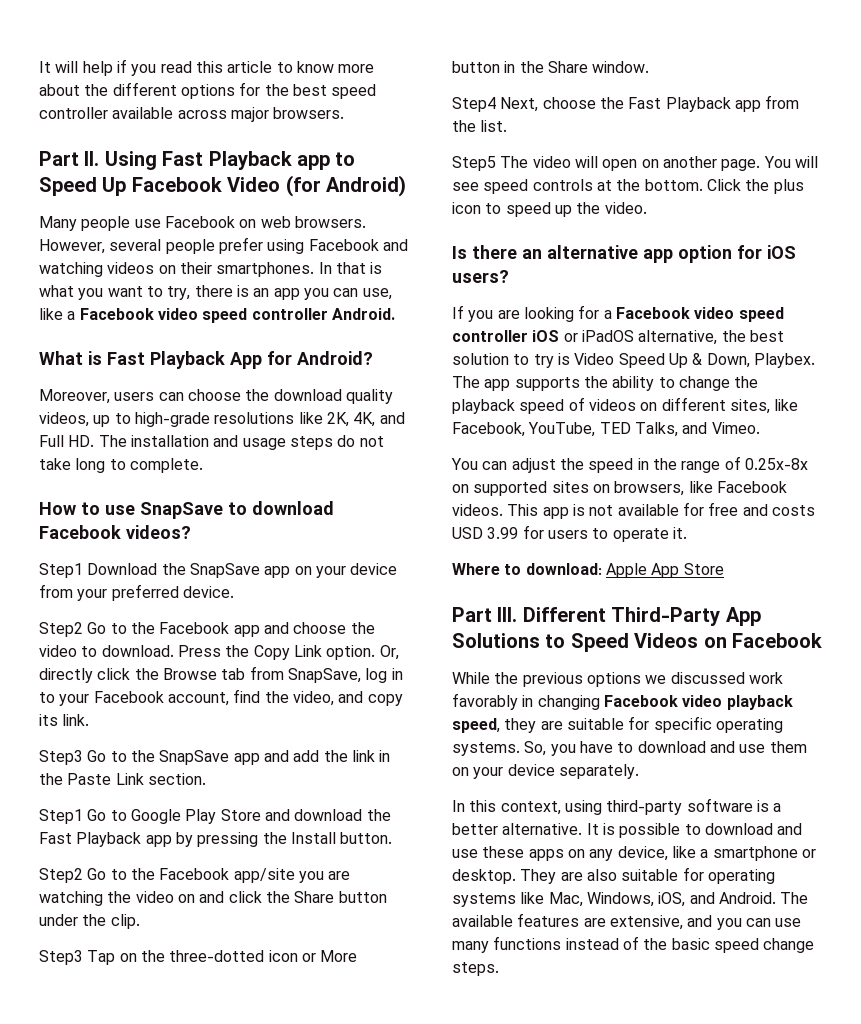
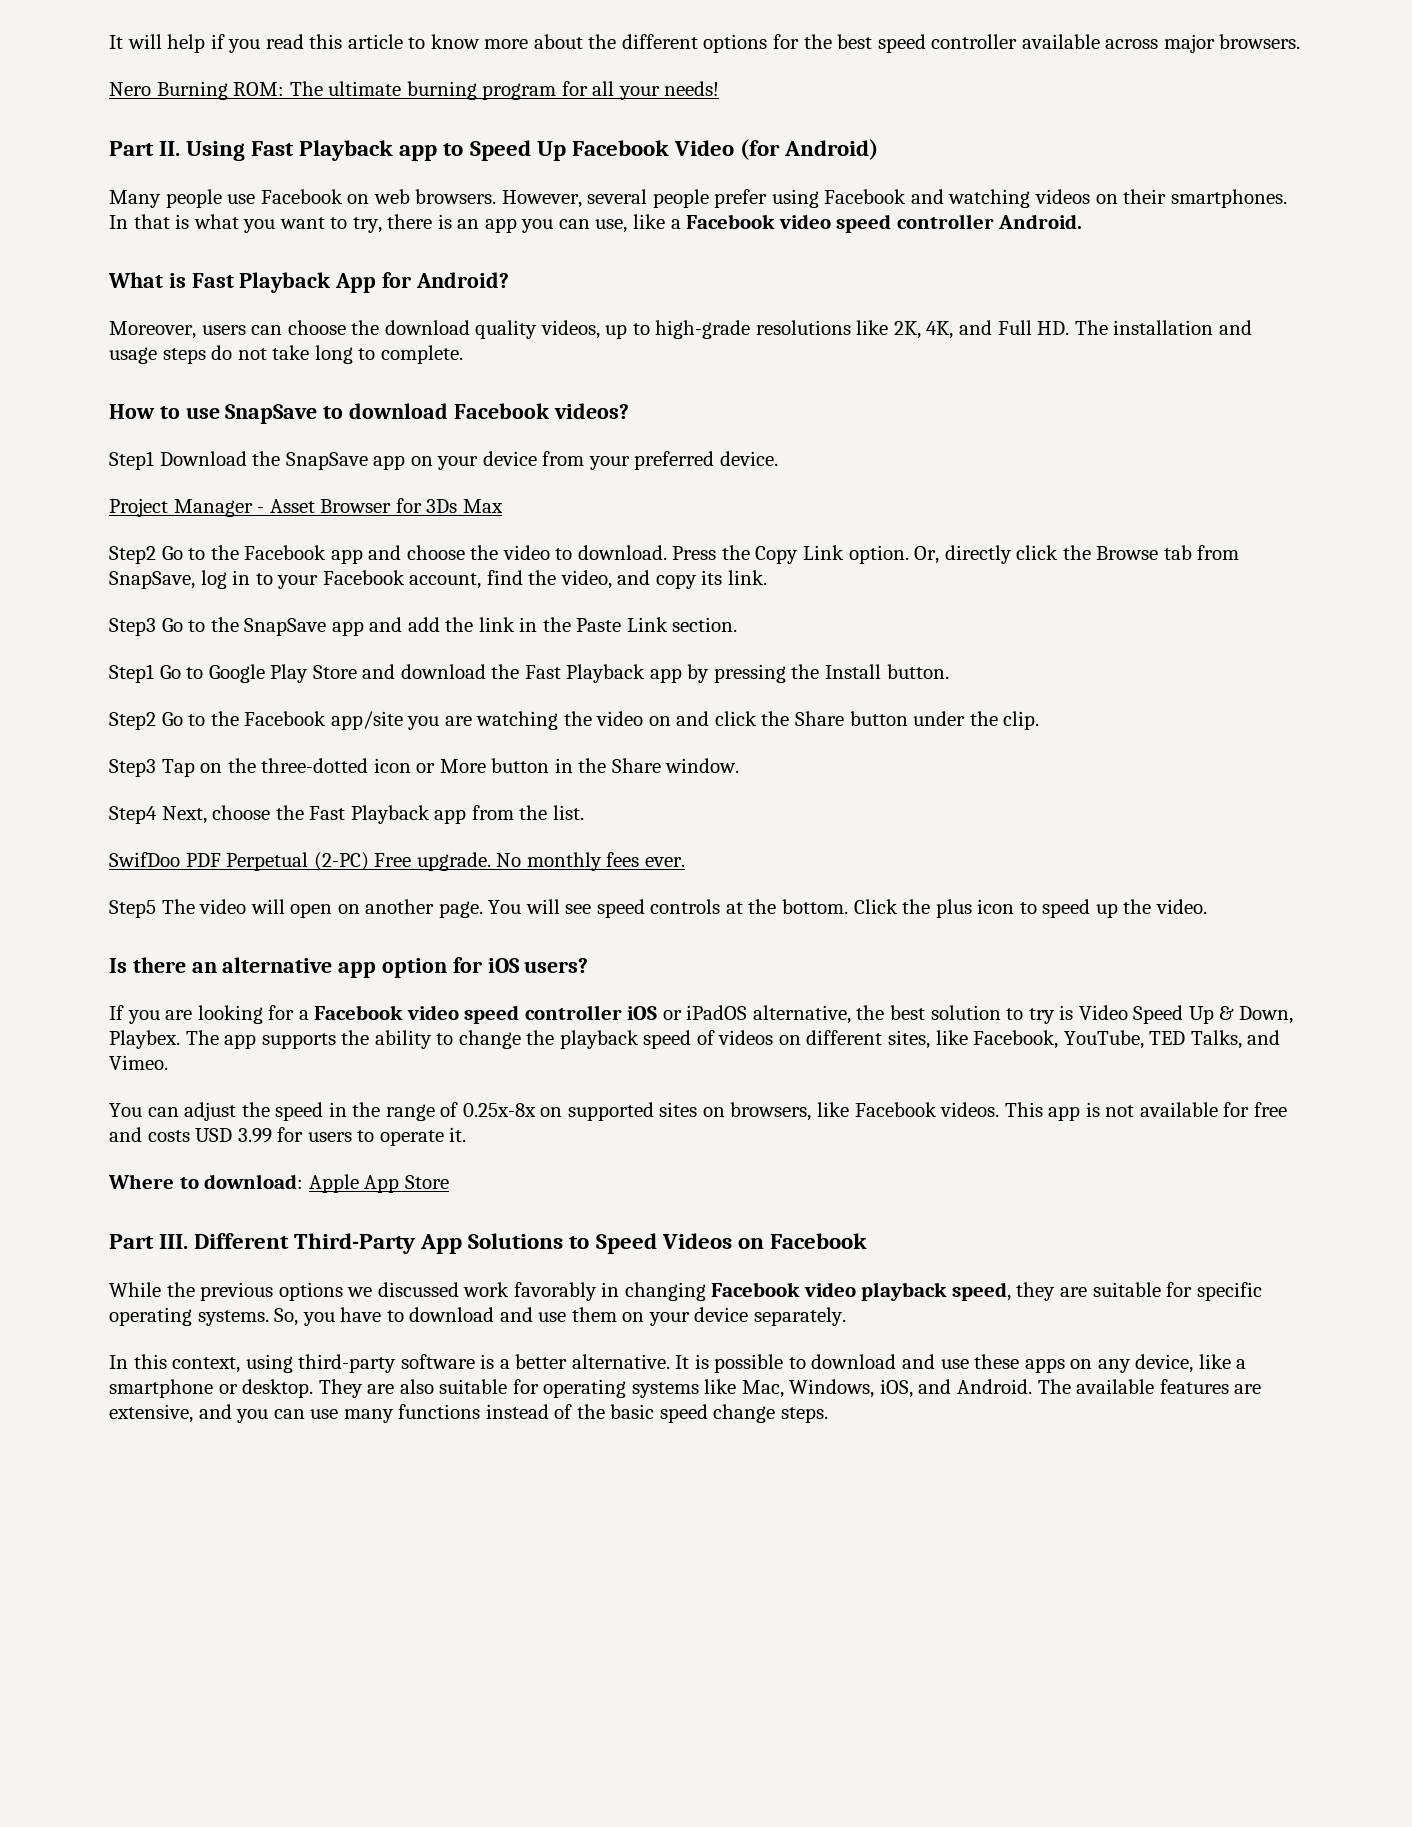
(345, 113) none -> [109,81,720,100] // Nero Burning ROM: The ultimate burning program for all your needs!
(234, 592) none -> [109,498,503,517] // Project Manager - Asset Browser for 3Ds Max
(508, 126) none -> [109,852,685,871] // SwifDoo PDF Perpetual (2-PC) Free upgrade. No monthly fees ever.

